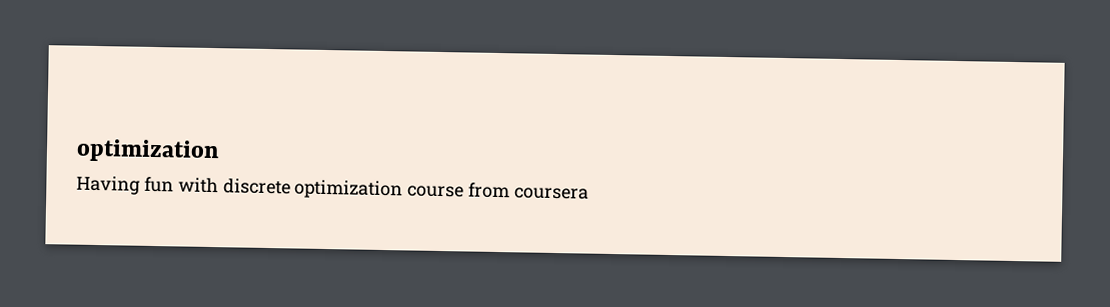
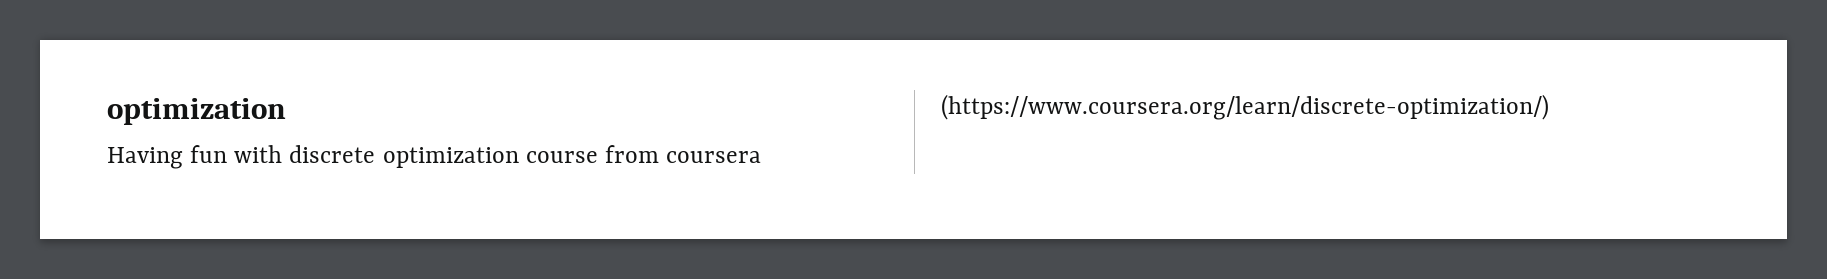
(590, 193) none -> [941,94,1549,120] (https://www.coursera.org/learn/discrete-optimization/)

